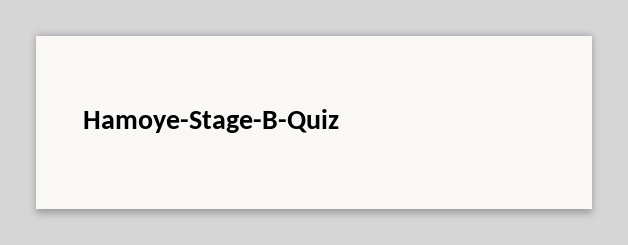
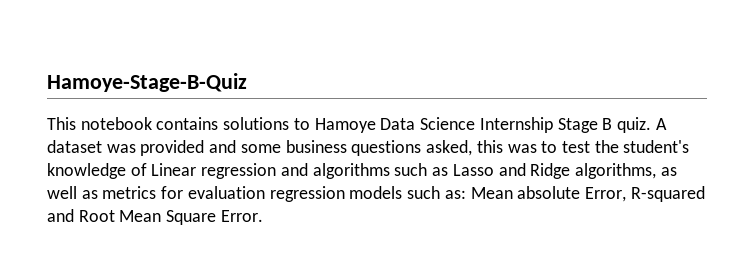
(339, 121) none -> [47,117,667,133] [47,140,690,156] [47,163,677,179] [47,186,705,202] [47,209,263,225] // This notebook contains solutions to Hamoye Data Science Internship Stage B quiz. A dataset was provided and some business questions asked, this was to test the student's knowledge of Linear regression and algorithms such as Lasso and Ridge algorithms, as well as metrics for evaluation regression models such as: Mean absolute Error, R-squared and Root Mean Square Error.

